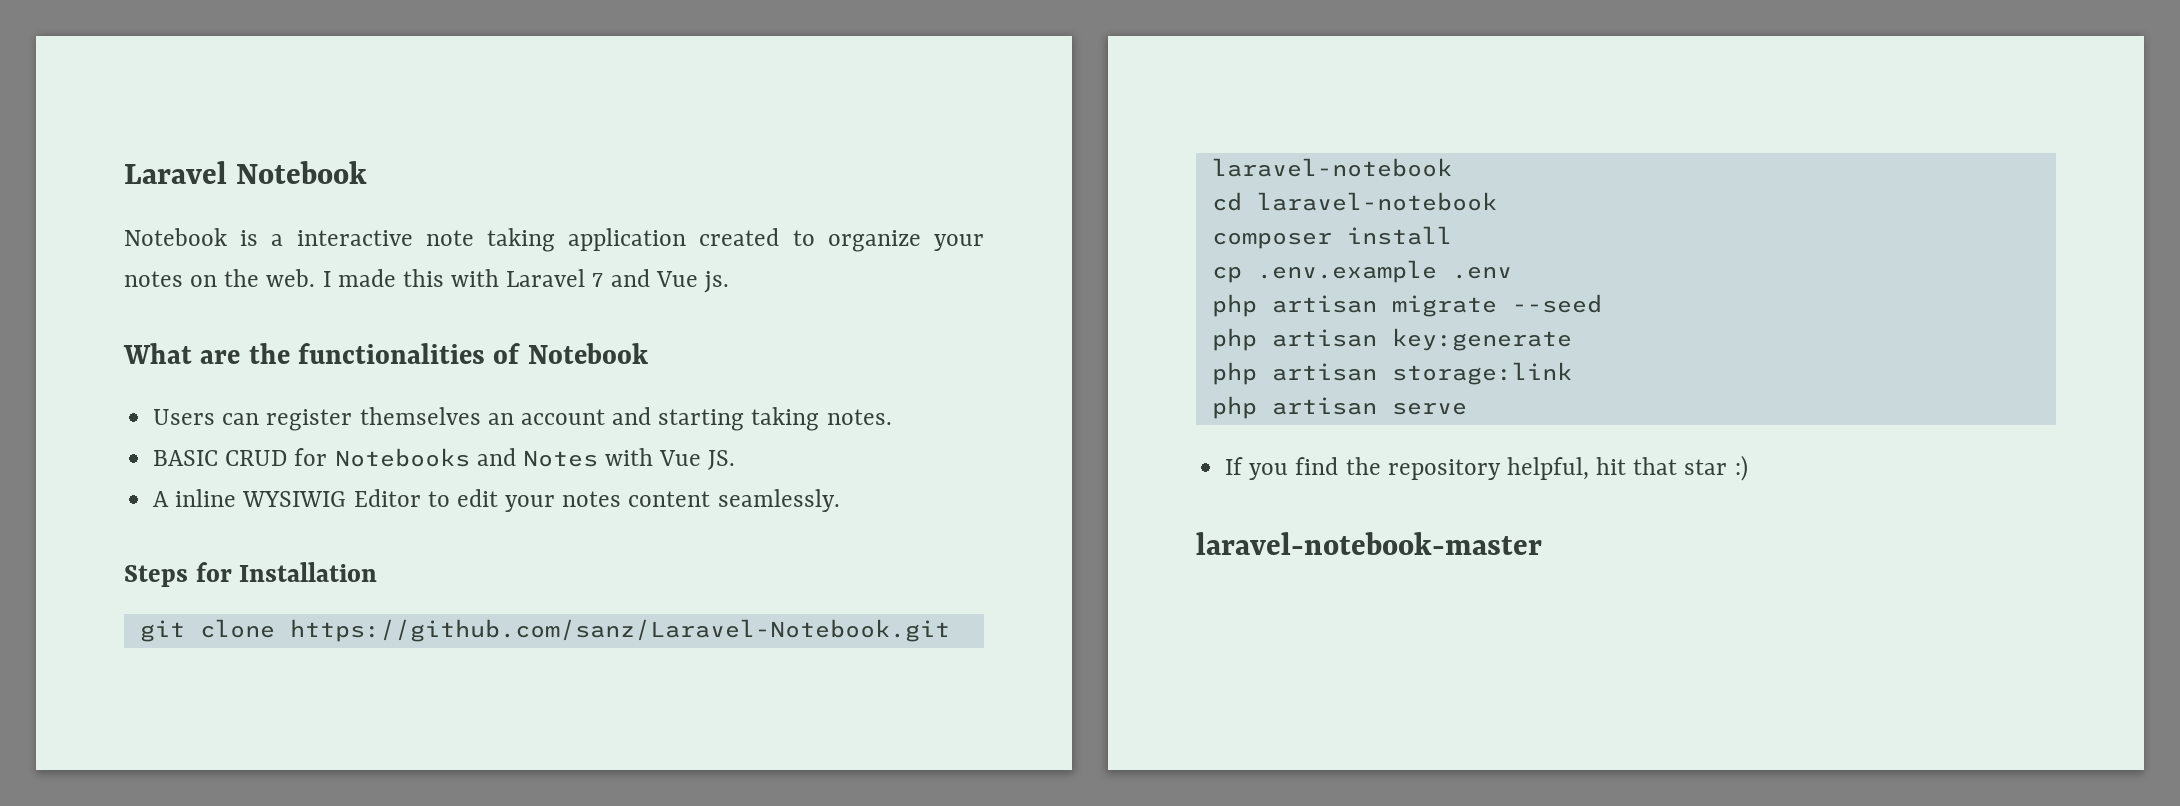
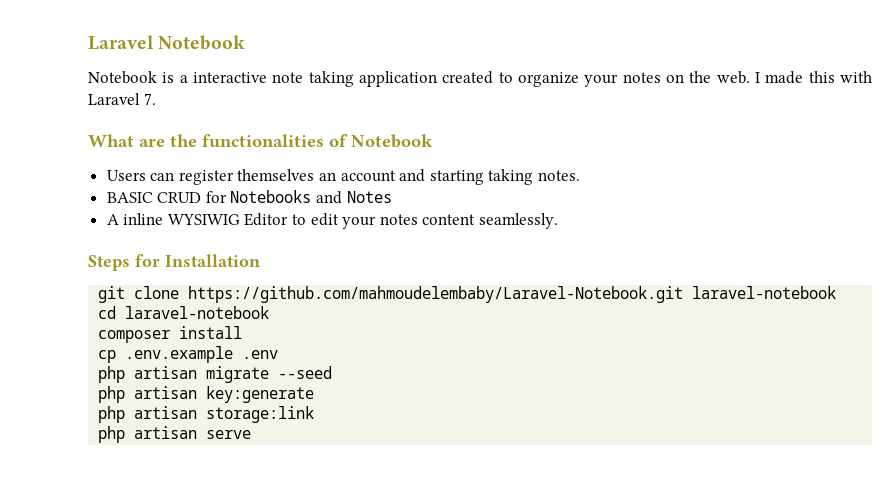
[592,269,729,293] 7 and Vue js. -> [143,93,156,105] 7.
[605,448,736,470] with Vue JS. -> (392, 197) none
[289,619,950,642] https://github.com/sanz/Laravel-Notebook.git -> [188,286,684,303] https://github.com/mahmoudelembaby/Laravel-Notebook.git
[1225,455,1748,481] [1196,532,1542,555] // If you find the repository helpful, hit that star :) // laravel-notebook-master -> (252, 434) none

